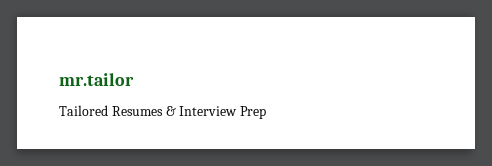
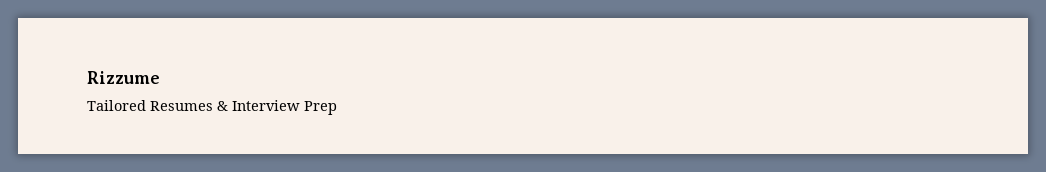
[59,73,134,86] mr.tailor -> [87,71,160,84] Rizzume

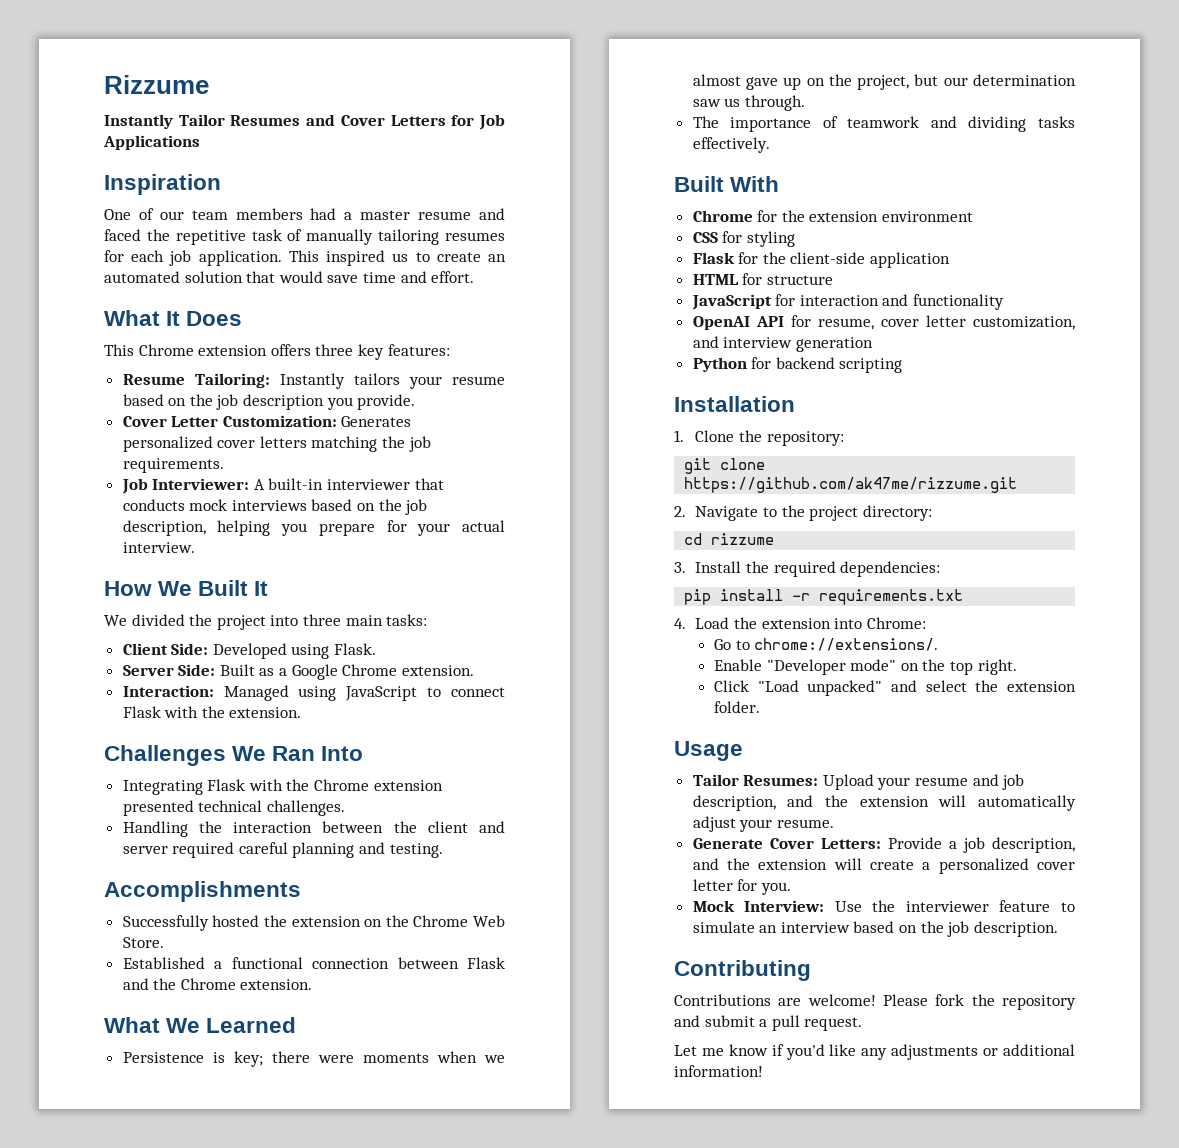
[87,100,337,115] Tailored Resumes & Interview Prep -> [104,114,506,130] [103,135,200,150] [104,174,221,195] [104,208,506,220] [104,229,505,245] [104,250,506,266] [104,271,475,283] [104,310,243,326] [104,344,450,360] [122,373,505,389] [122,394,416,410] [122,415,412,427] [122,436,431,452] [122,458,224,473] [121,478,444,494] [122,499,428,515] [122,520,505,536] [122,542,195,553] [104,580,269,596] [104,614,428,630] [122,643,377,659] [122,664,474,680] [122,685,506,701] [122,706,302,718] [104,745,364,766] [122,779,443,795] [122,800,345,816] [122,821,505,837] [122,842,443,858] [104,881,301,902] [122,915,505,931] [122,937,164,948] [122,957,505,969] [122,978,313,990] [104,1017,297,1033] [122,1051,505,1067] [692,74,1076,90] [692,95,805,111] [692,116,1075,132] [692,137,770,153] [674,176,780,192] [692,210,974,222] [692,231,795,247] [692,252,951,268] [692,273,833,285] [691,294,1005,310] [692,315,1075,330] [692,336,873,352] [692,357,903,373] [674,396,795,412] [674,430,844,446] [684,458,766,474] [684,477,1018,493] [674,505,932,521] [684,533,775,545] [674,561,941,577] [684,589,964,605] [674,617,926,629] [714,638,939,651] [714,659,1017,675] [714,680,1076,696] [714,701,761,713] [674,741,743,761] [692,774,1025,790] [692,795,1076,811] [692,816,834,832] [692,837,1075,853] [692,858,1075,874] [692,879,791,895] [692,900,1075,912] [692,921,1058,937] [674,960,811,981] [674,994,1076,1010] [674,1015,863,1031] [674,1044,1075,1060] [674,1065,763,1077] Instantly Tailor Resumes and Cover Letters for Job Applications // Inspiration // One of our team members had a master resume and faced the repetitive task of manually tailoring resumes for each job application. This inspired us to create an automated solution that would save time and effort. // What It Does // This Chrome extension offers three key features: // Resume Tailoring: Instantly tailors your resume based on the job description you provide. // Cover Letter Customization: Generates personalized cover letters matching the job requirements. // Job Interviewer: A built-in interviewer that conducts mock interviews based on the job description, helping you prepare for your actual interview. // How We Built It // We divided the project into three main tasks: // Client Side: Developed using Flask. // Server Side: Built as a Google Chrome extension. // Interaction: Managed using JavaScript to connect Flask with the extension. // Challenges We Ran Into // Integrating Flask with the Chrome extension presented technical challenges. // Handling the interaction between the client and server required careful planning and testing. // Accomplishments // Successfully hosted the extension on the Chrome Web Store. // Established a functional connection between Flask and the Chrome extension. // What We Learned // Persistence is key; there were moments when we almost gave up on the project, but our determination saw us through. // The importance of teamwork and dividing tasks effectively. // Built With // Chrome for the extension environment // CSS for styling // Flask for the client-side application // HTML for structure // JavaScript for interaction and functionality // OpenAI API for resume, cover letter customization, and interview generation // Python for backend scripting // Installation // 1. Clone the repository: // git clone https://github.com/ak47me/rizzume.git // 2. Navigate to the project directory: // cd rizzume // 3. Install the required dependencies: // pip install -r requirements.txt // 4. Load the extension into Chrome: // Go to chrome://extensions/. // Enable "Developer mode" on the top right. // Click "Load unpacked" and select the extension folder. // Usage // Tailor Resumes: Upload your resume and job description, and the extension will automatically adjust your resume. // Generate Cover Letters: Provide a job description, and the extension will create a personalized cover letter for you. // Mock Interview: Use the interviewer feature to simulate an interview based on the job description. // Contributing // Contributions are welcome! Please fork the repository and submit a pull request. // Let me know if you'd like any adjustments or additional information!

